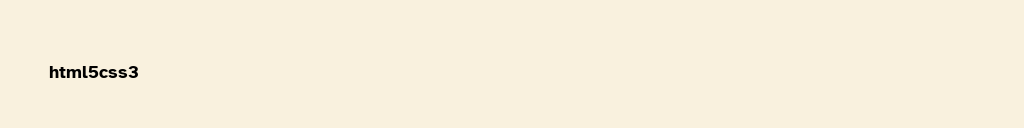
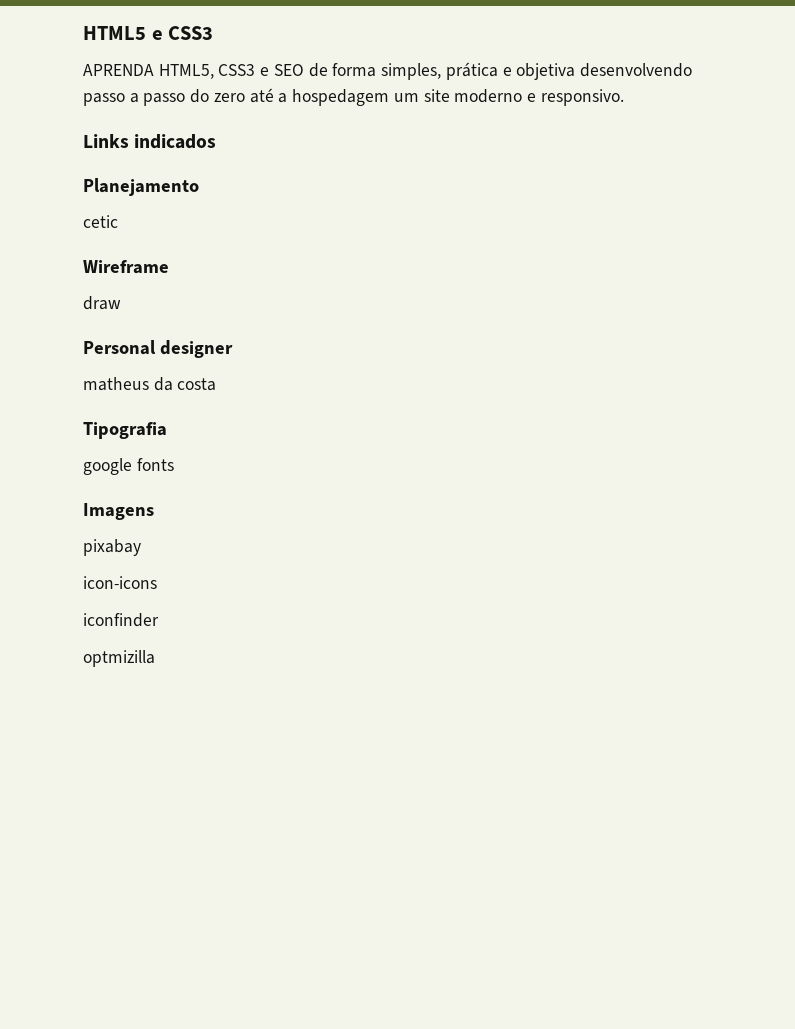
[49,66,139,78] html5css3 -> [83,26,214,40] [83,62,692,80] [83,88,624,106] [83,134,217,149] [83,178,199,196] [83,215,118,228] [83,260,169,274] [83,296,121,310] [83,340,233,358] [83,377,217,391] [83,422,167,439] [83,458,174,475] [83,503,154,520] [83,539,141,556] [83,576,157,589] [83,613,159,627] [83,650,155,667] HTML5 e CSS3 // APRENDA HTML5, CSS3 e SEO de forma simples, prática e objetiva desenvolvendo passo a passo do zero até a hospedagem um site moderno e responsivo. // Links indicados // Planejamento // cetic // Wireframe // draw // Personal designer // matheus da costa // Tipografia // google fonts // Imagens // pixabay // icon-icons // iconfinder // optmizilla

